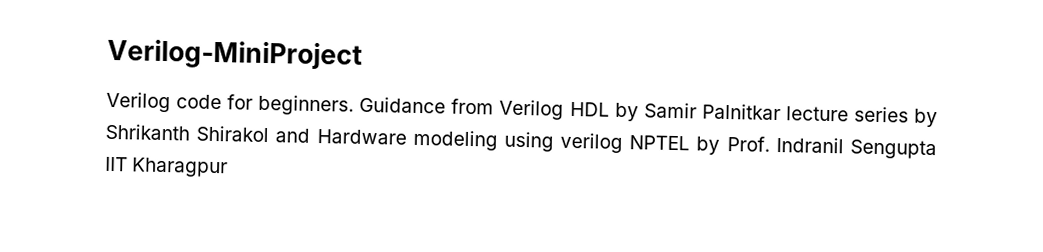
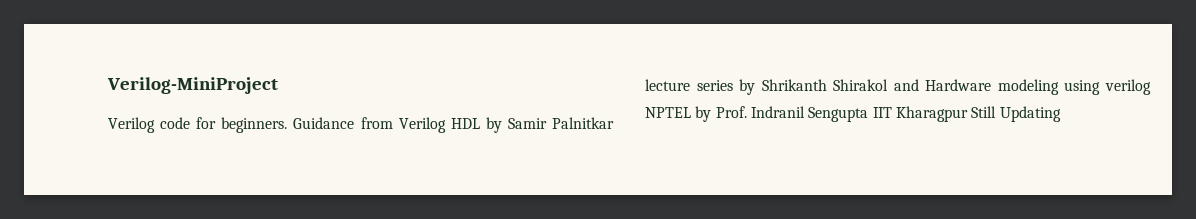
(229, 167) none -> [971,106,1061,122] Still Updating

